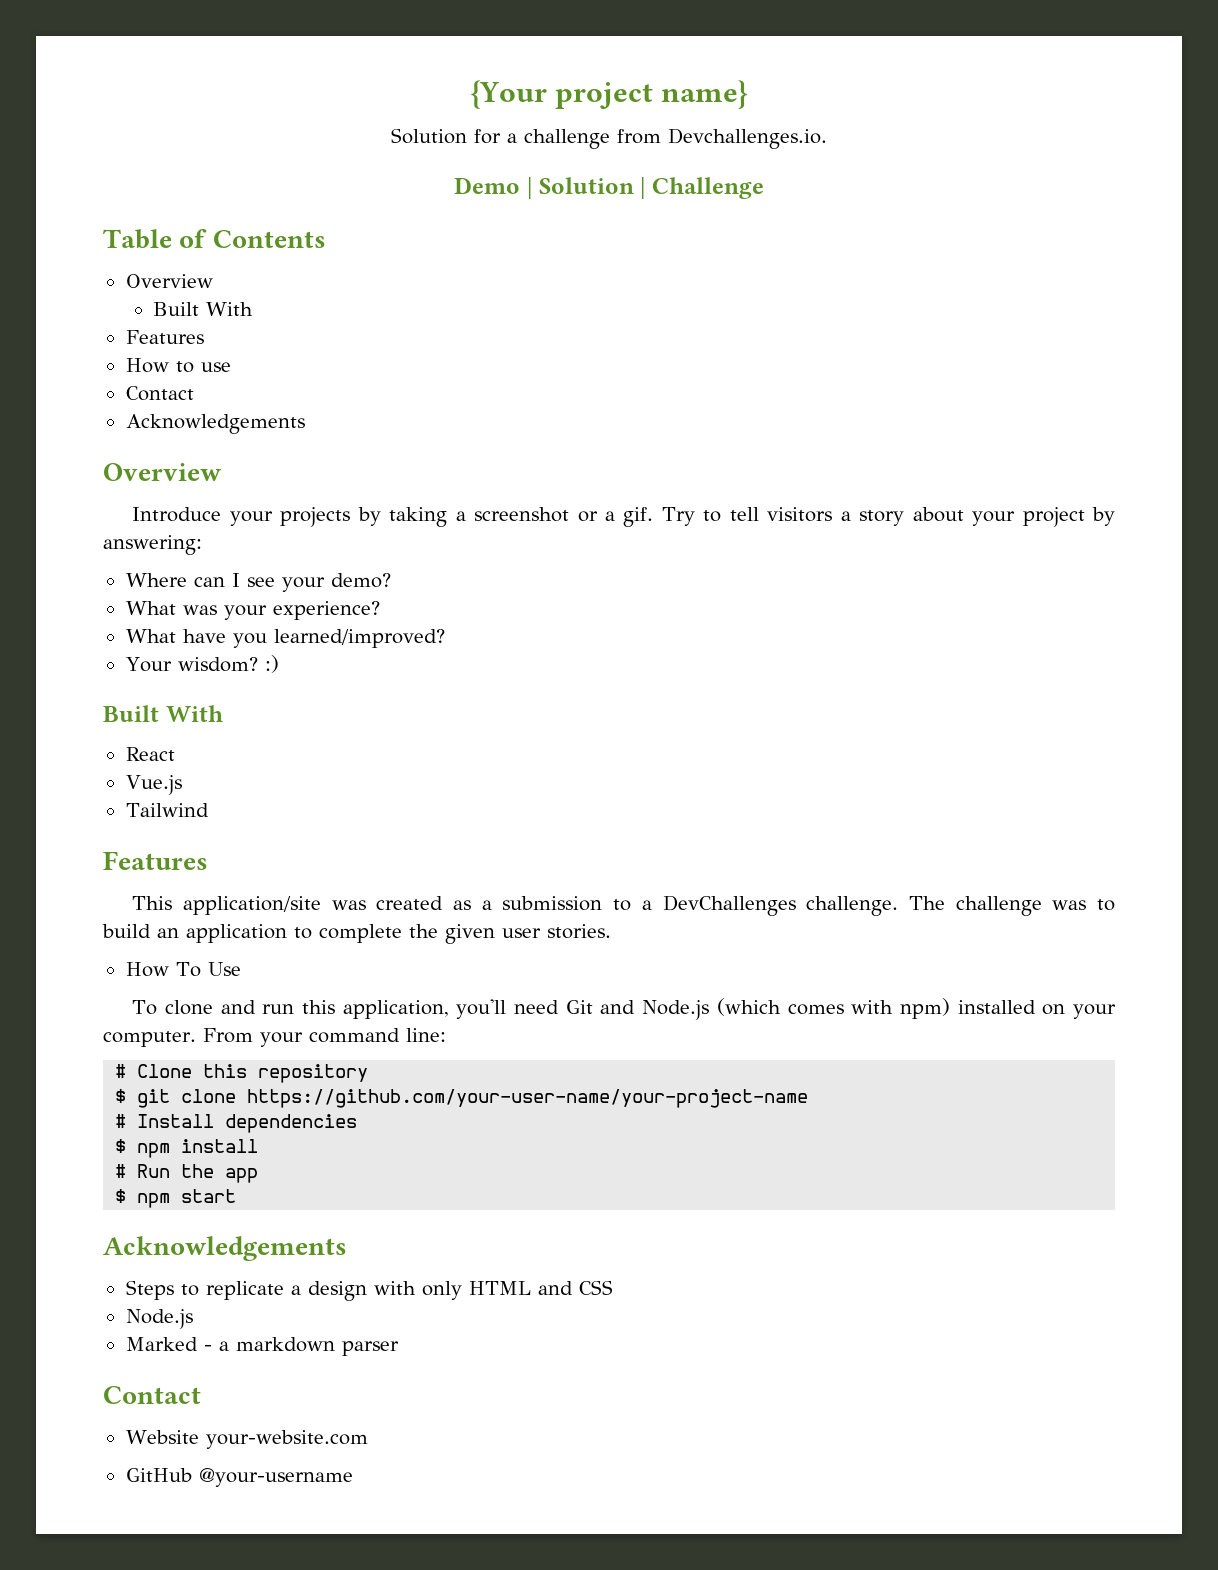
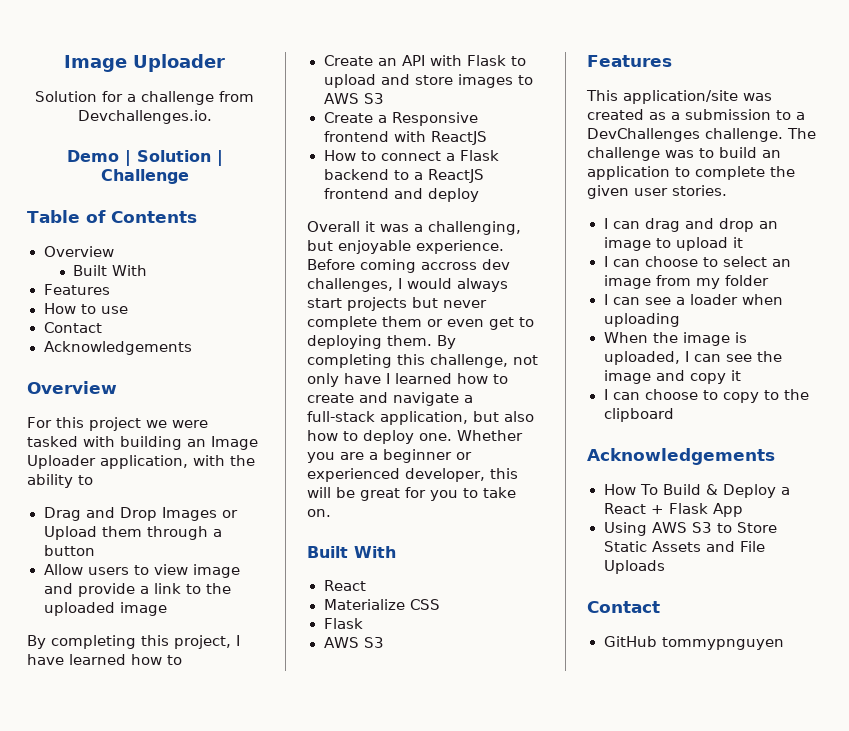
[470,80,749,109] {Your project name} -> [64,54,225,72] Image Uploader
[132,507,1115,527] [103,535,202,555] [125,573,391,592] [125,601,380,620] [125,629,445,648] [125,655,279,673] [103,705,223,722] [125,747,175,761] [125,775,182,795] [125,803,209,817] Introduce your projects by taking a screenshot or a gif. Try to tell visitors a story about your project by answering: // Where can I see your demo? // What was your experience? // What have you learned/improved? // Your wisdom? :) // Built With // React // Vue.js // Tailwind -> [27,417,208,431] [27,436,258,450] [27,455,255,469] [27,474,93,488] [43,507,238,521] [43,526,222,540] [43,545,95,556] [43,564,240,578] [43,583,231,597] [43,602,167,616] [27,635,240,649] [27,654,182,665] [323,55,526,66] [323,74,533,88] [323,93,384,104] [323,112,478,126] [323,131,487,145] [323,150,499,161] [323,169,484,183] [323,188,479,202] [307,221,521,235] [307,240,504,254] [307,259,510,273] [307,278,508,292] [307,297,487,311] [307,316,534,330] [307,335,456,349] [307,354,538,368] [307,373,508,387] [307,392,473,406] [307,411,534,425] [307,430,523,444] [307,449,472,463] [307,468,518,482] [307,487,516,501] [307,509,331,517] [307,546,396,558] [323,580,366,591] [323,599,440,610] [323,618,363,629] [323,637,384,648] For this project we were tasked with building an Image Uploader application, with the ability to // Drag and Drop Images or Upload them through a button // Allow users to view image and provide a link to the uploaded image // By completing this project, I have learned how to // Create an API with Flask to upload and store images to AWS S3 // Create a Responsive frontend with ReactJS // How to connect a Flask backend to a ReactJS frontend and deploy // Overall it was a challenging, but enjoyable experience. Before coming accross dev challenges, I would always start projects but never complete them or even get to deploying them. By completing this challenge, not only have I learned how to create and navigate a full-stack application, but also how to deploy one. Whether you are a beginner or experienced developer, this will be great for you to take on. // Built With // React // Materialize CSS // Flask // AWS S3
[125,962,241,977] [132,998,1117,1020] [103,1028,446,1047] [115,1064,369,1083] [115,1089,809,1108] [115,1114,358,1133] [115,1139,259,1158] [115,1164,259,1183] [115,1189,237,1208] [103,1236,347,1261] [125,1280,613,1301] [125,1309,193,1329] [125,1337,399,1356] [103,1386,201,1404] [125,1430,368,1449] How To Use // To clone and run this application, you'll need Git and Node.js (which comes with npm) installed on your computer. From your command line: // # Clone this repository // $ git clone https://github.com/your-user-name/your-project-name // # Install dependencies // $ npm install // # Run the app // $ npm start // Acknowledgements // Steps to replicate a design with only HTML and CSS // Node.js // Marked - a markdown parser // Contact // Website your-website.com -> [603,218,778,232] [603,237,743,251] [603,256,791,267] [603,275,769,289] [603,294,783,305] [603,313,680,327] [603,332,747,346] [603,351,782,365] [603,370,741,384] [603,389,809,403] [603,408,674,422] [587,448,775,465] [603,484,791,498] [603,503,743,517] [603,522,777,536] [603,541,766,552] [603,560,665,574] [587,601,660,613] I can drag and drop an image to upload it // I can choose to select an image from my folder // I can see a loader when uploading // When the image is uploaded, I can see the image and copy it // I can choose to copy to the clipboard // Acknowledgements // How To Build & Deploy a React + Flask App // Using AWS S3 to Store Static Assets and File Uploads // Contact
[198,1468,353,1487] @your-username -> [661,637,784,650] tommypnguyen

